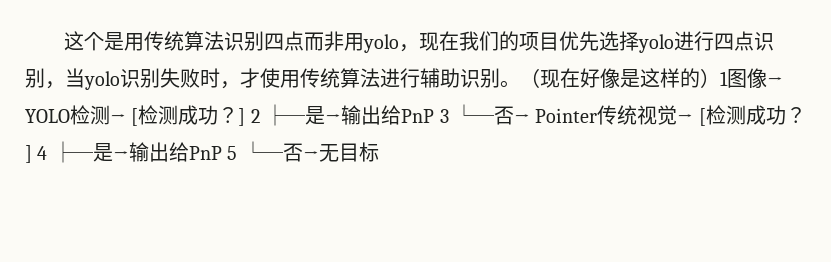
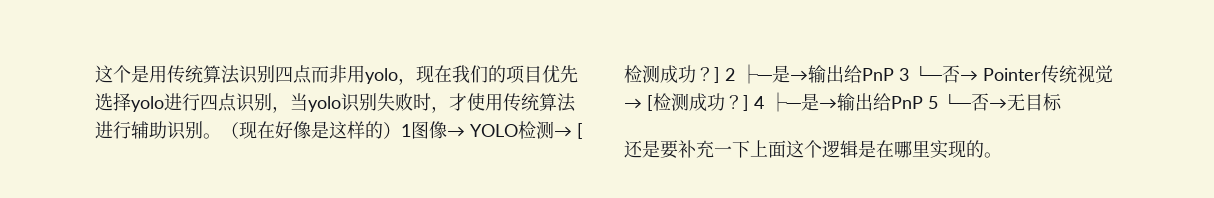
(379, 152) none -> [624,140,1002,159] // 还是要补充一下上面这个逻辑是在哪里实现的。

